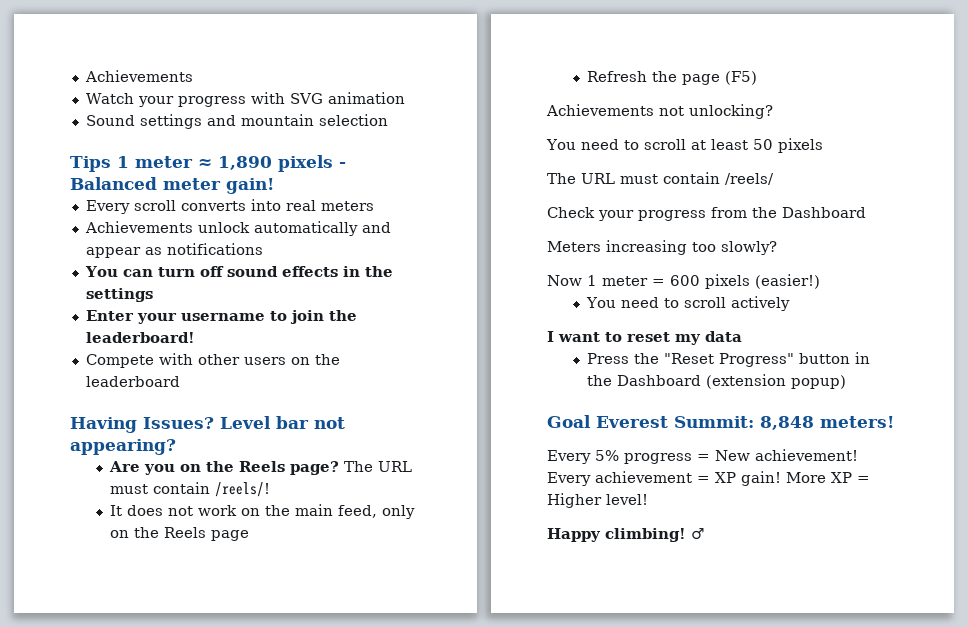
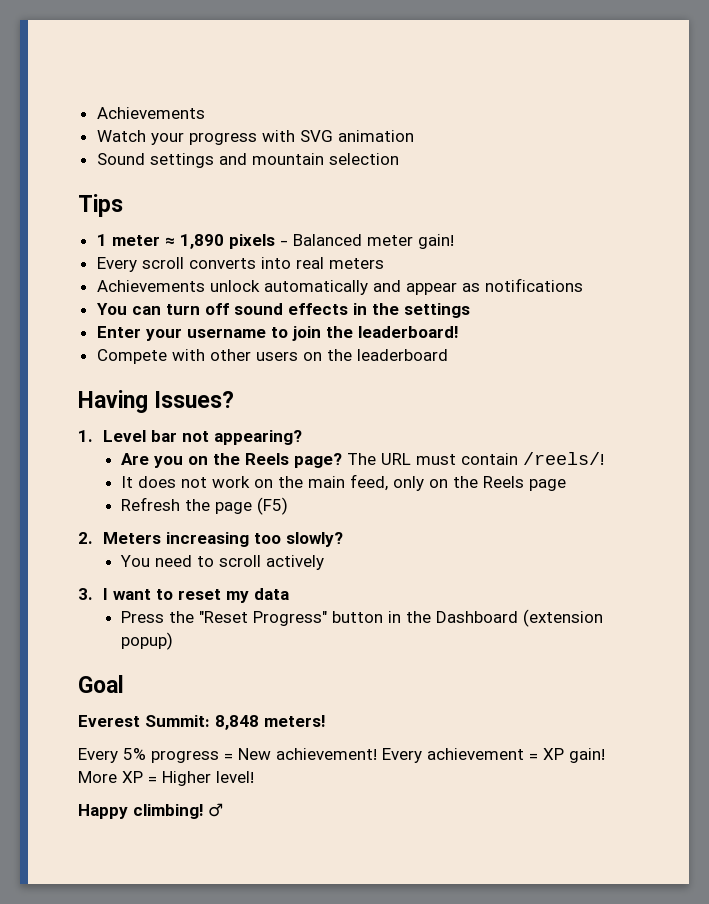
(111, 164) none -> (123, 205) //
(214, 423) none -> [78,430,93,442] // 1.
[546,104,773,119] [546,138,823,153] [547,172,774,185] [547,207,866,221] [547,240,777,255] [547,274,820,289] Achievements not unlocking? // You need to scroll at least 50 pixels // The URL must contain /reels/ // Check your progress from the Dashboard // Meters increasing too slowly? // Now 1 meter = 600 pixels (easier!) -> [78,532,343,547] 2. Meters increasing too slowly?
(790, 303) none -> [78,588,93,600] 3.
(591, 421) none -> (124, 684) //

